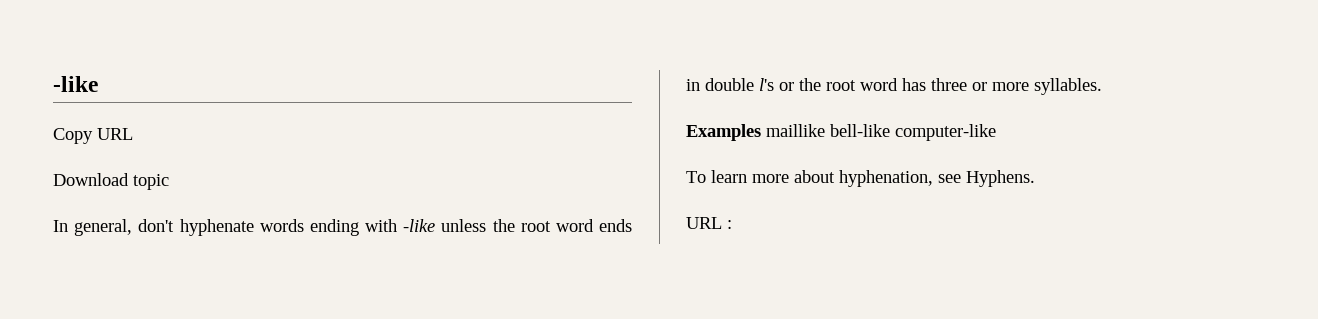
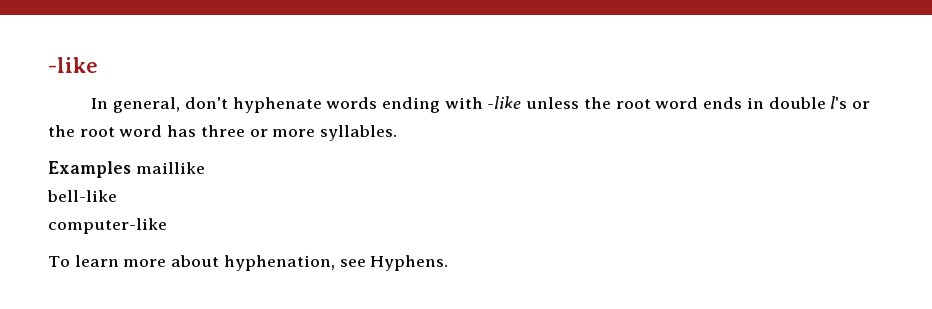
[53,76,98,92] [53,128,133,144] [53,173,169,190] -like // Copy URL // Download topic -> [48,57,98,73] -like
(825, 130) none -> (205, 168) //
(890, 130) none -> (117, 196) //
[686,217,732,229] // URL : -> (449, 263) none

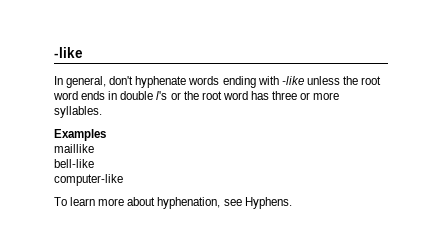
(131, 169) none -> (106, 135) //

